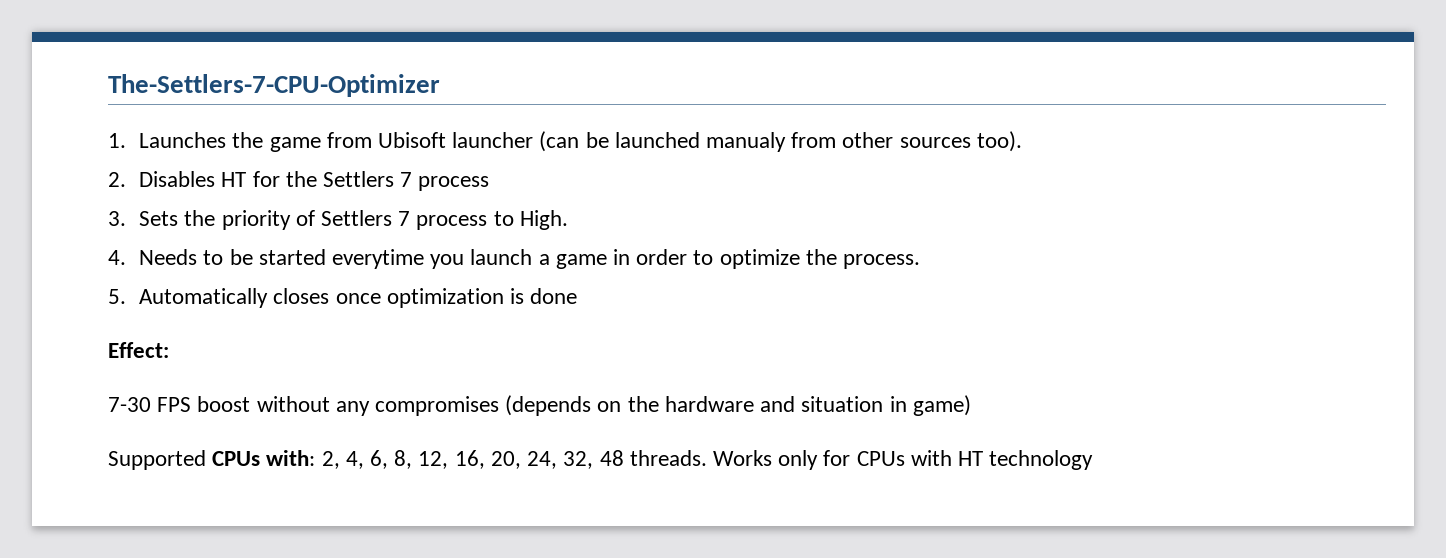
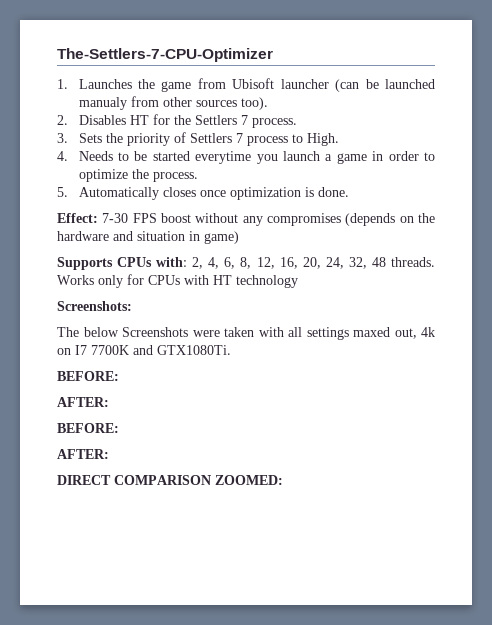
[418,176,490,191] process -> [251,118,297,128] process.
[530,288,578,304] done -> [317,187,349,197] done.
(169, 350) // -> (98, 218) none
[108,450,206,470] Supported -> [57,257,113,270] Supports
(1094, 460) none -> [57,301,132,311] [57,327,435,340] [57,345,231,355] [57,371,119,381] [57,397,109,407] [57,423,119,433] [57,449,109,459] [57,475,283,485] // Screenshots: // The below Screenshots were taken with all settings maxed out, 4k on I7 7700K and GTX1080Ti. // BEFORE: // AFTER: // BEFORE: // AFTER: // DIRECT COMPARISON ZOOMED:

